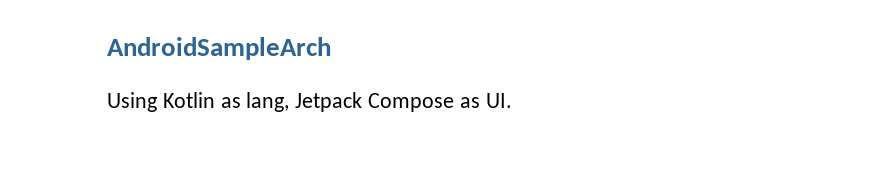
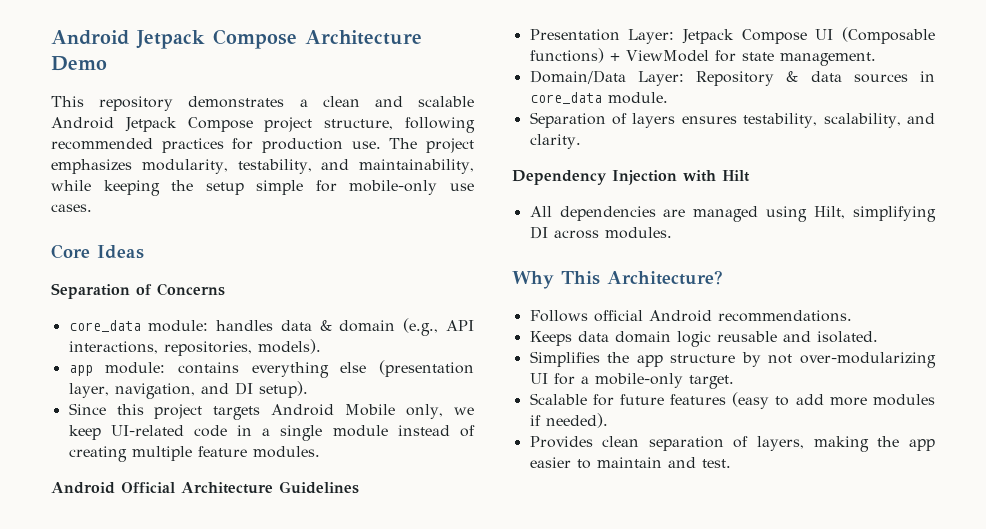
[107,37,331,60] [107,92,512,112] AndroidSampleArch // Using Kotlin as lang, Jetpack Compose as UI. -> [51,29,422,49] [51,56,107,71] [51,96,475,111] [51,117,475,133] [51,138,475,153] [51,159,475,174] [51,180,474,196] [51,204,92,212] [51,244,144,259] [51,283,225,299] [68,318,474,336] [68,339,321,356] [68,360,474,378] [68,381,308,399] [68,403,475,420] [68,425,476,441] [68,446,320,462] [51,481,359,494] [529,27,935,44] [529,48,876,66] [529,70,935,86] [529,92,668,104] [529,112,935,128] [529,134,581,149] [512,170,750,185] [529,206,936,222] [529,226,672,239] [512,270,723,289] [529,310,852,322] [529,331,878,347] [529,351,936,368] [529,373,734,389] [529,392,935,409] [529,413,608,428] [529,436,935,452] [529,457,731,469] Android Jetpack Compose Architecture Demo // This repository demonstrates a clean and scalable Android Jetpack Compose project structure, following recommended practices for production use. The project emphasizes modularity, testability, and maintainability, while keeping the setup simple for mobile-only use cases. // Core Ideas // Separation of Concerns // core_data module: handles data & domain (e.g., API interactions, repositories, models). // app module: contains everything else (presentation layer, navigation, and DI setup). // Since this project targets Android Mobile only, we keep UI-related code in a single module instead of creating multiple feature modules. // Android Official Architecture Guidelines // Presentation Layer: Jetpack Compose UI (Composable functions) + ViewModel for state management. // Domain/Data Layer: Repository & data sources in core_data module. // Separation of layers ensures testability, scalability, and clarity. // Dependency Injection with Hilt // All dependencies are managed using Hilt, simplifying DI across modules. // Why This Architecture? // Follows official Android recommendations. // Keeps data domain logic reusable and isolated. // Simplifies the app structure by not over-modularizing UI for a mobile-only target. // Scalable for future features (easy to add more modules if needed). // Provides clean separation of layers, making the app easier to maintain and test.

